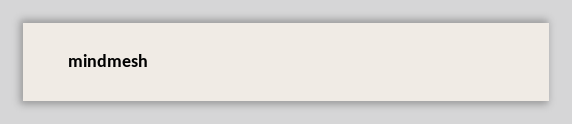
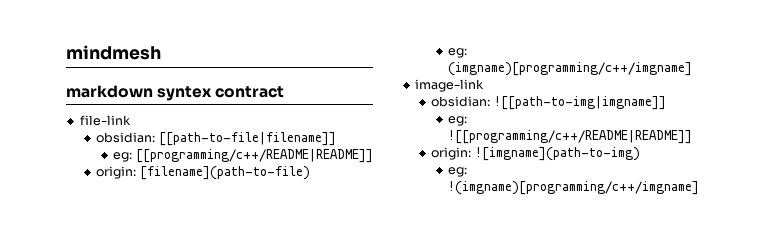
(148, 60) none -> [66,85,285,101] [79,115,131,126] [96,132,336,146] [113,149,373,163] [96,166,310,180] [448,48,468,58] [448,62,693,76] [414,79,484,92] [431,96,666,110] [448,116,468,126] [448,130,693,144] [431,147,640,161] [448,167,468,177] [448,181,700,195] // markdown syntex contract // file-link // obsidian: [[path-to-file|filename]] // eg: [[programming/c++/README|README]] // origin: [filename](path-to-file) // eg: (imgname)[programming/c++/imgname] // image-link // obsidian: ![[path-to-img|imgname]] // eg: ![[programming/c++/README|README]] // origin: ![imgname](path-to-img) // eg: !(imgname)[programming/c++/imgname]

